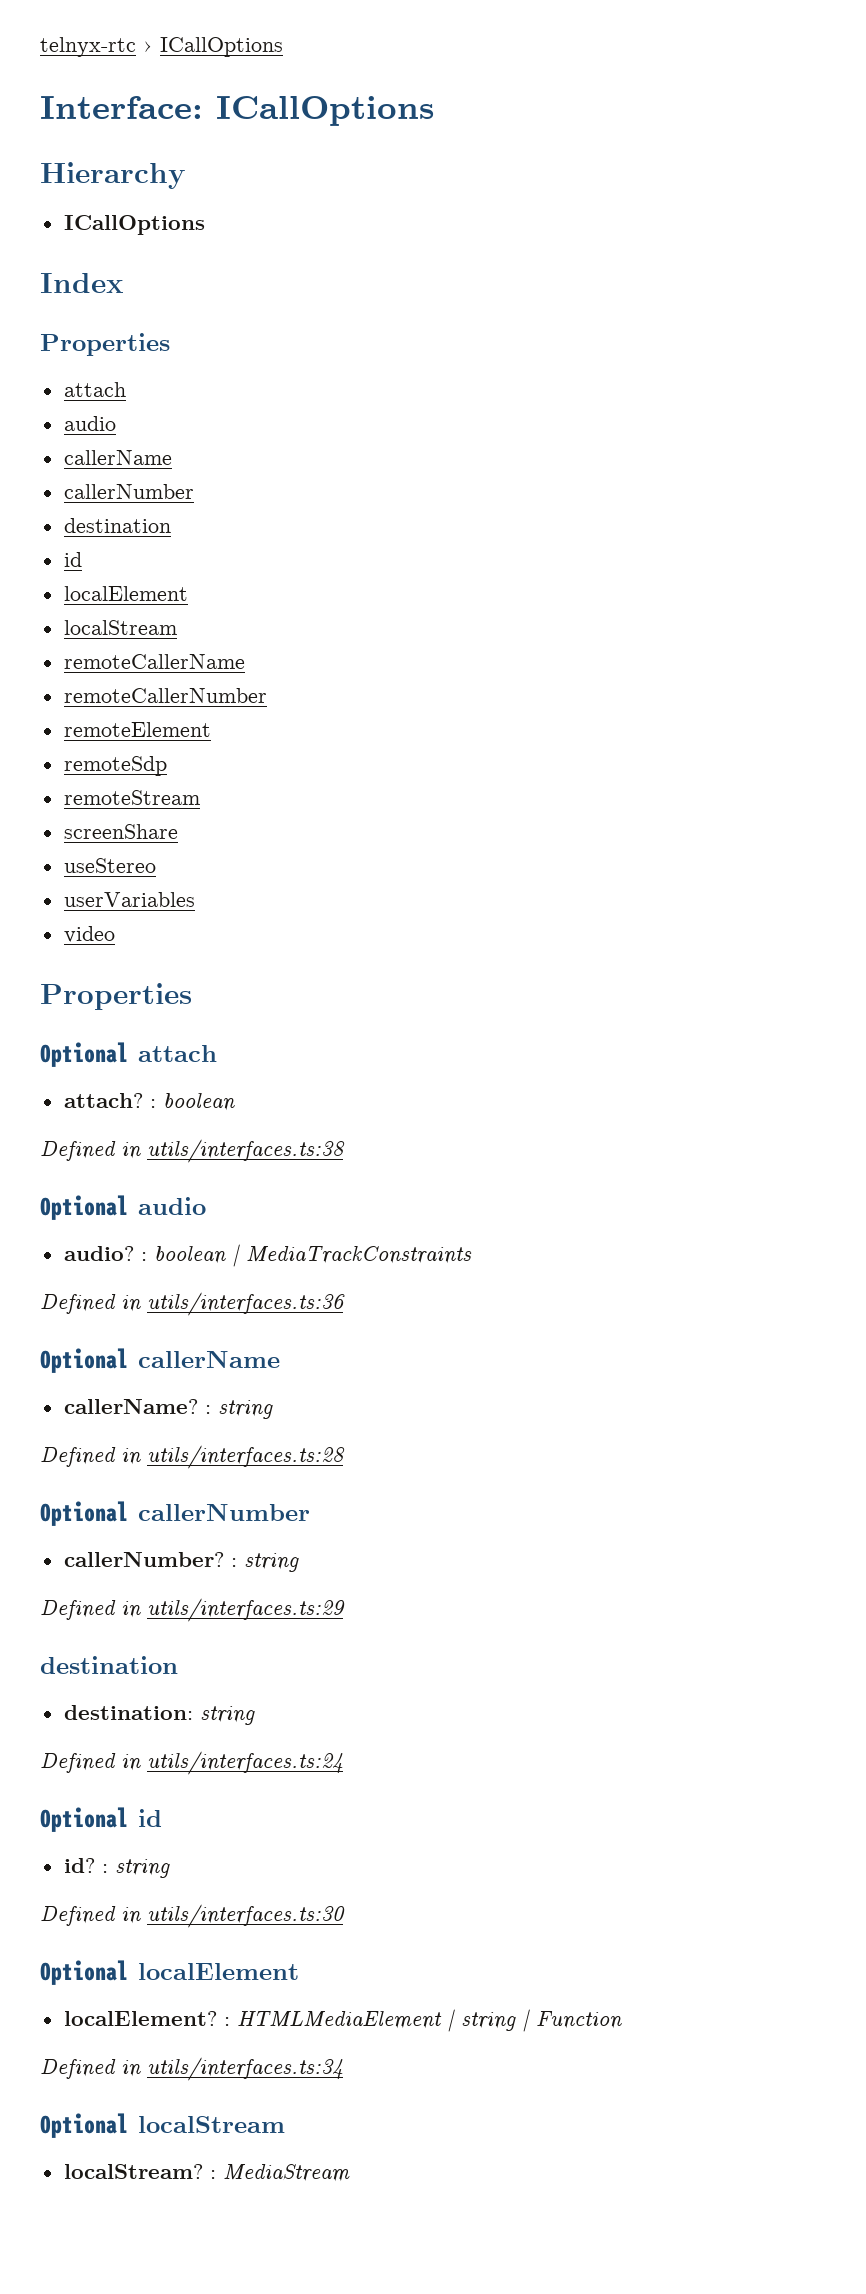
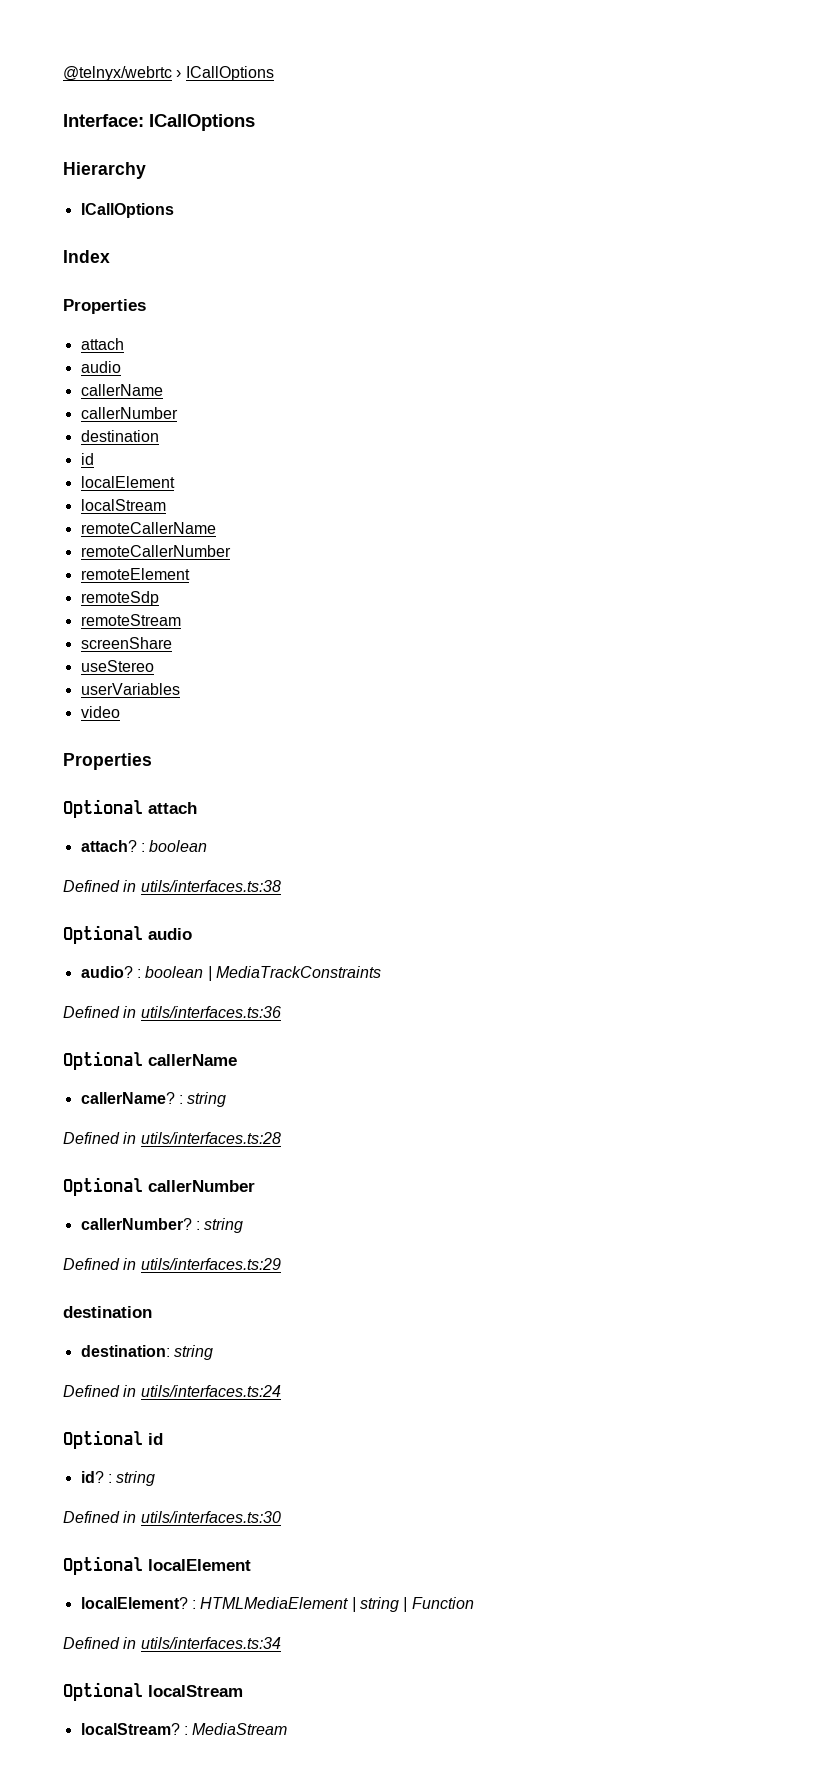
[40,37,136,57] telnyx-rtc -> [63,66,172,81] @telnyx/webrtc

